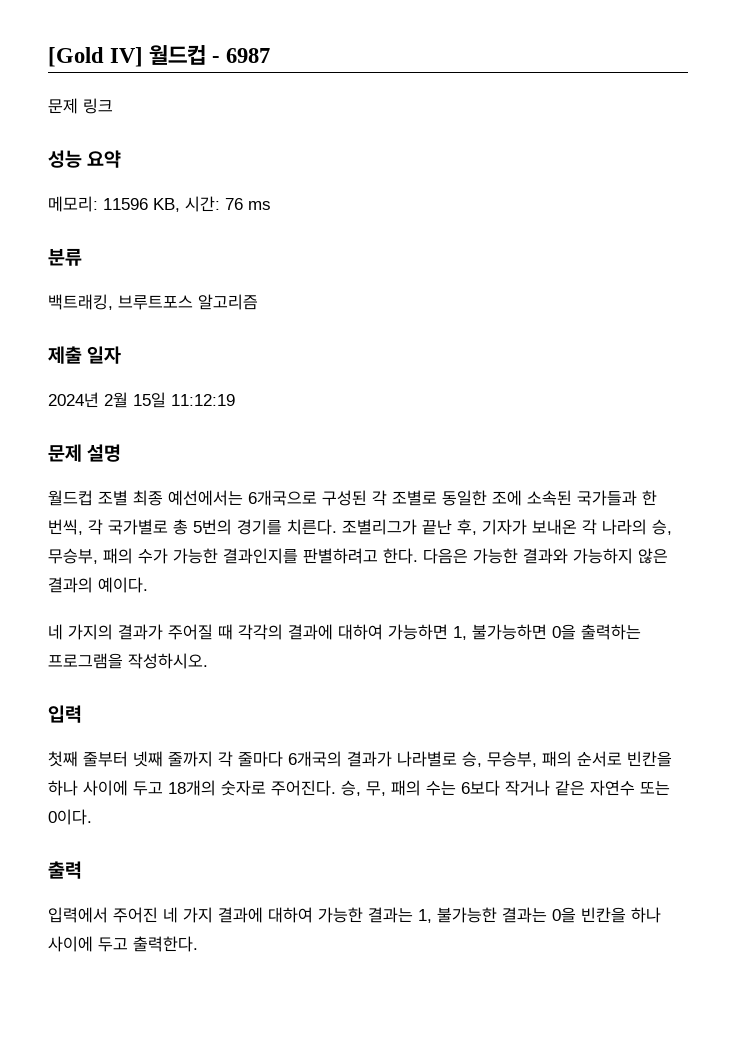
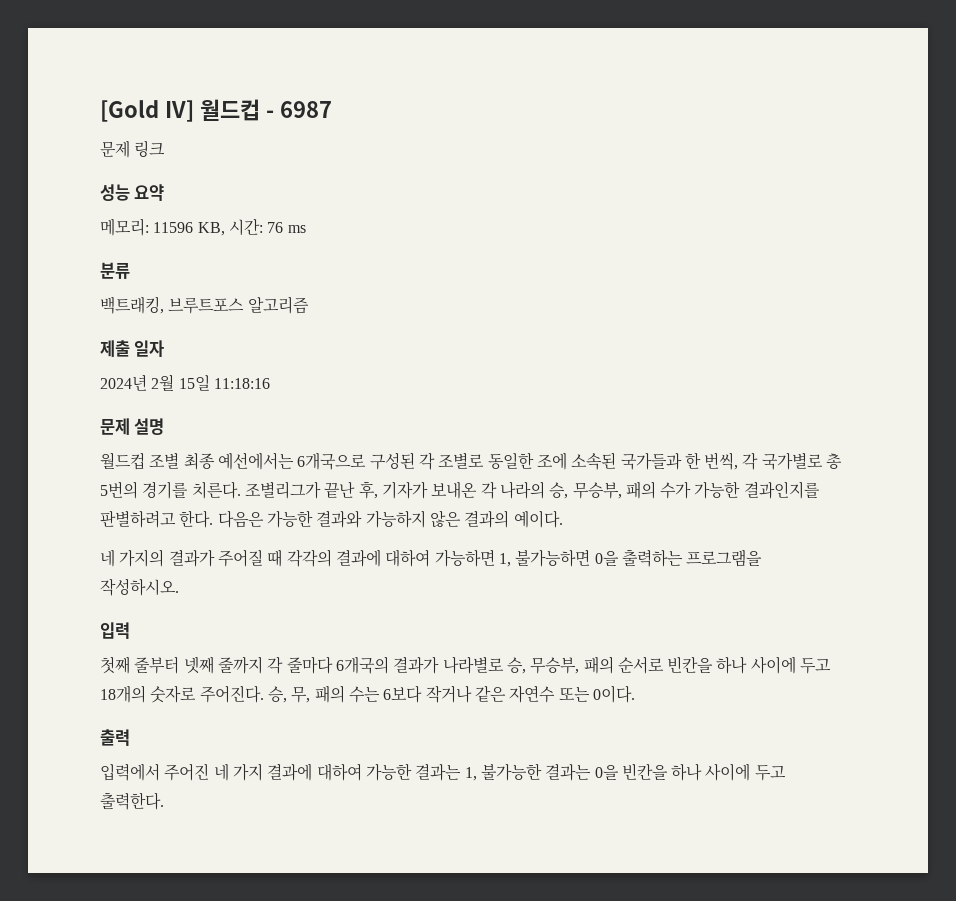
[171,394,235,406] 11:12:19 -> [213,378,270,389] 11:18:16

